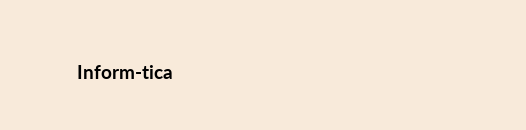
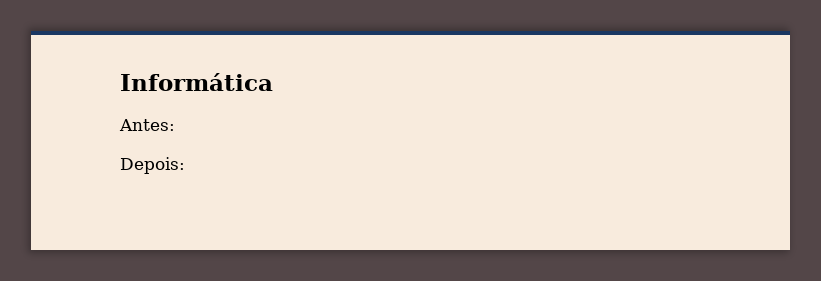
[77,65,173,79] Inform-tica -> [120,73,273,91] [119,119,175,131] [120,157,185,174] Informática // Antes: // Depois:

